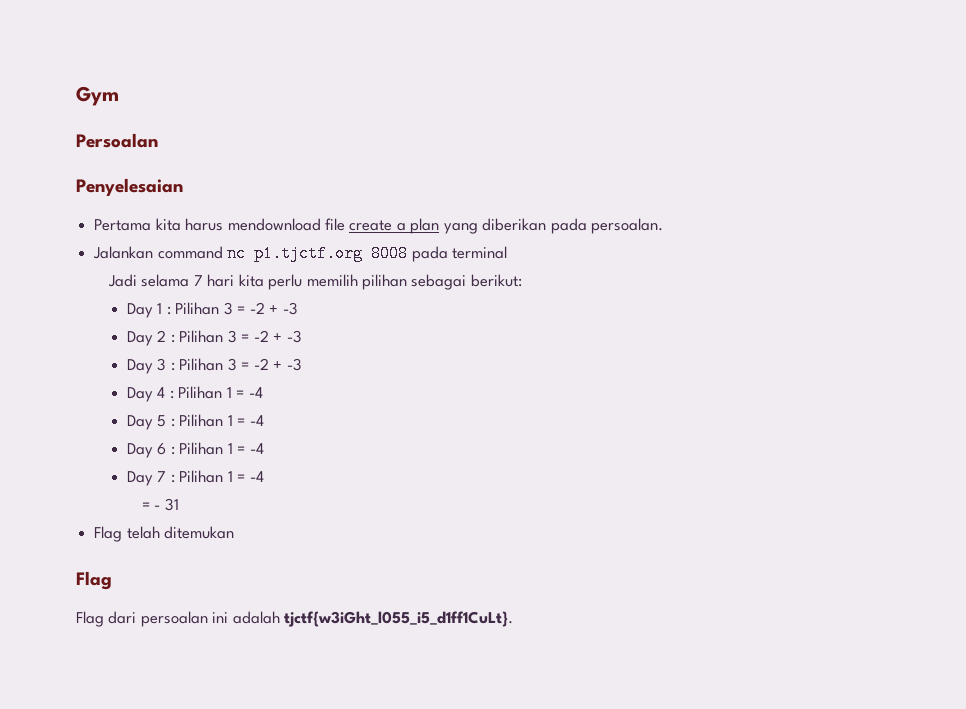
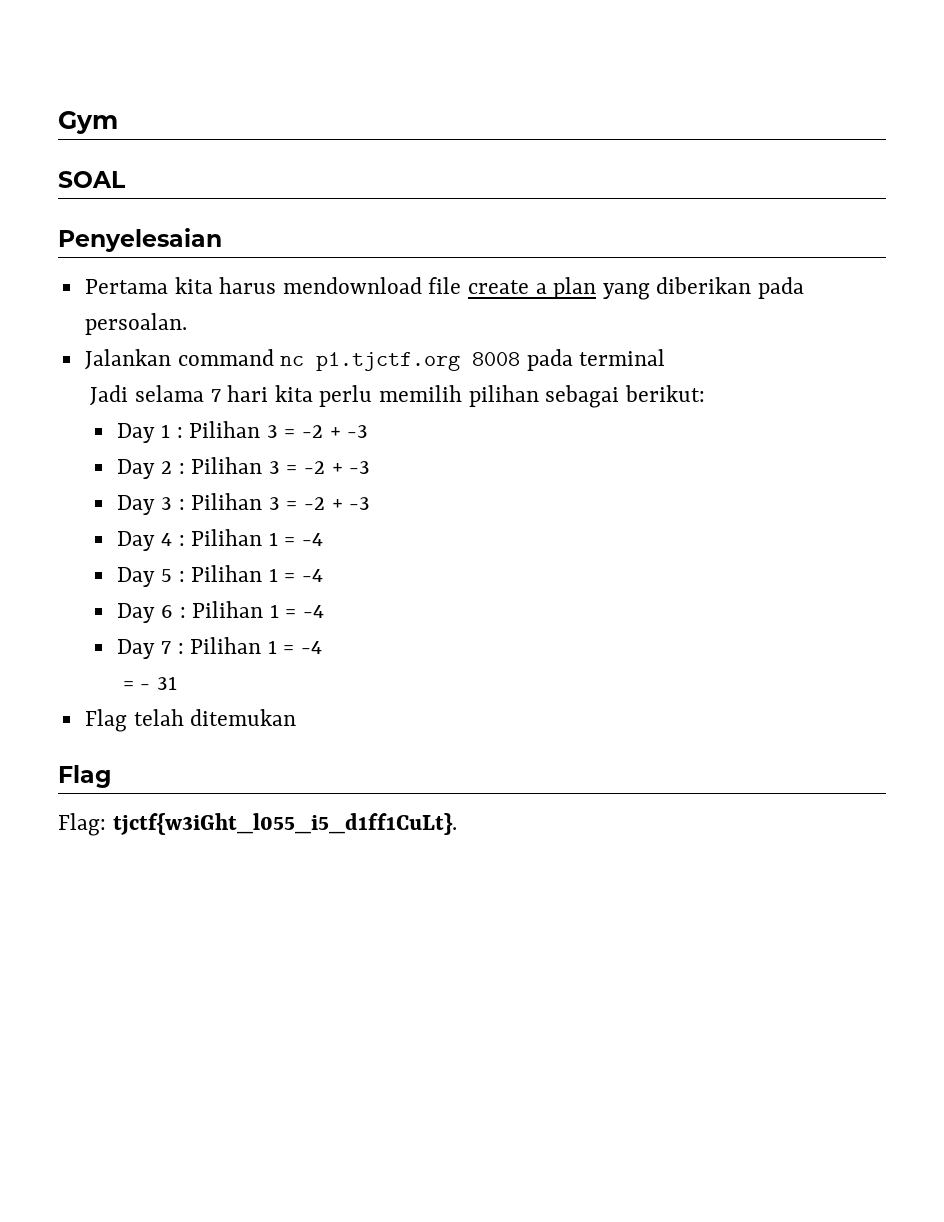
[76,133,158,148] Persoalan -> [58,171,125,188] SOAL
[76,611,280,627] Flag dari persoalan ini adalah -> [58,813,106,836] Flag:

